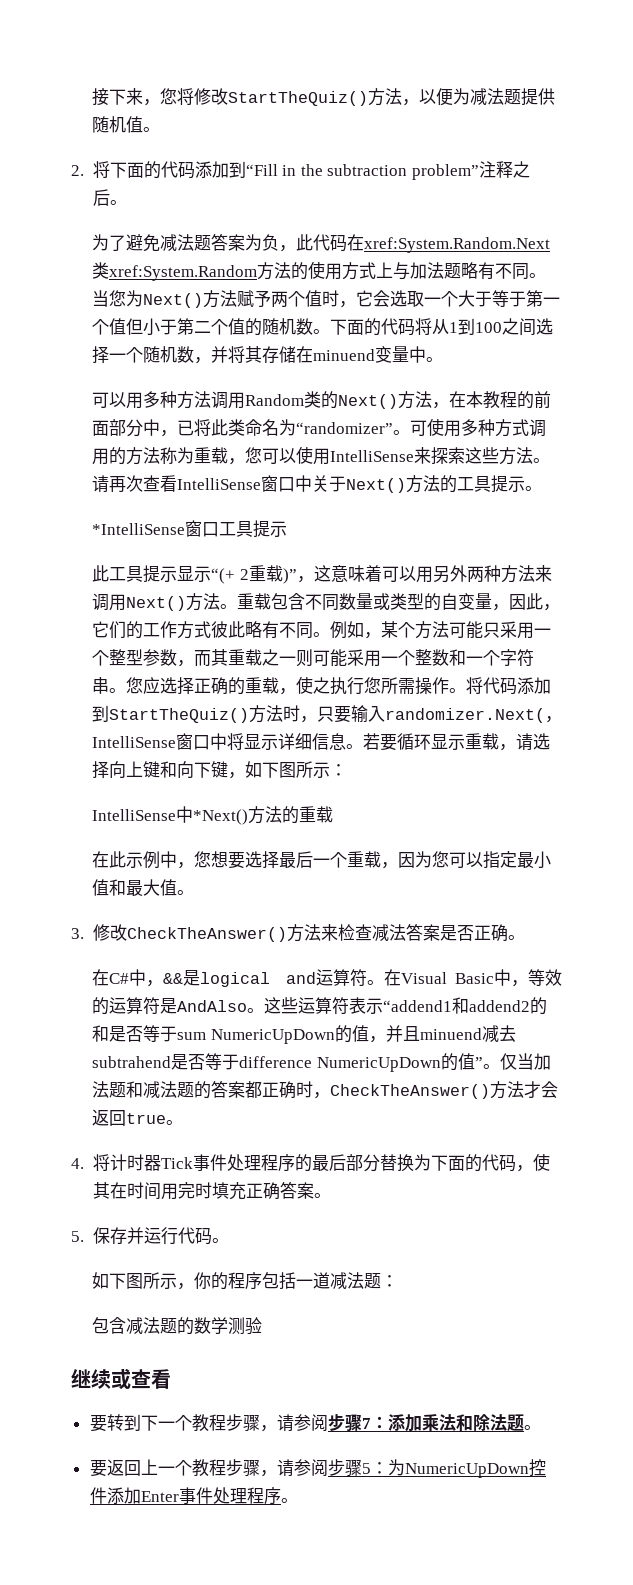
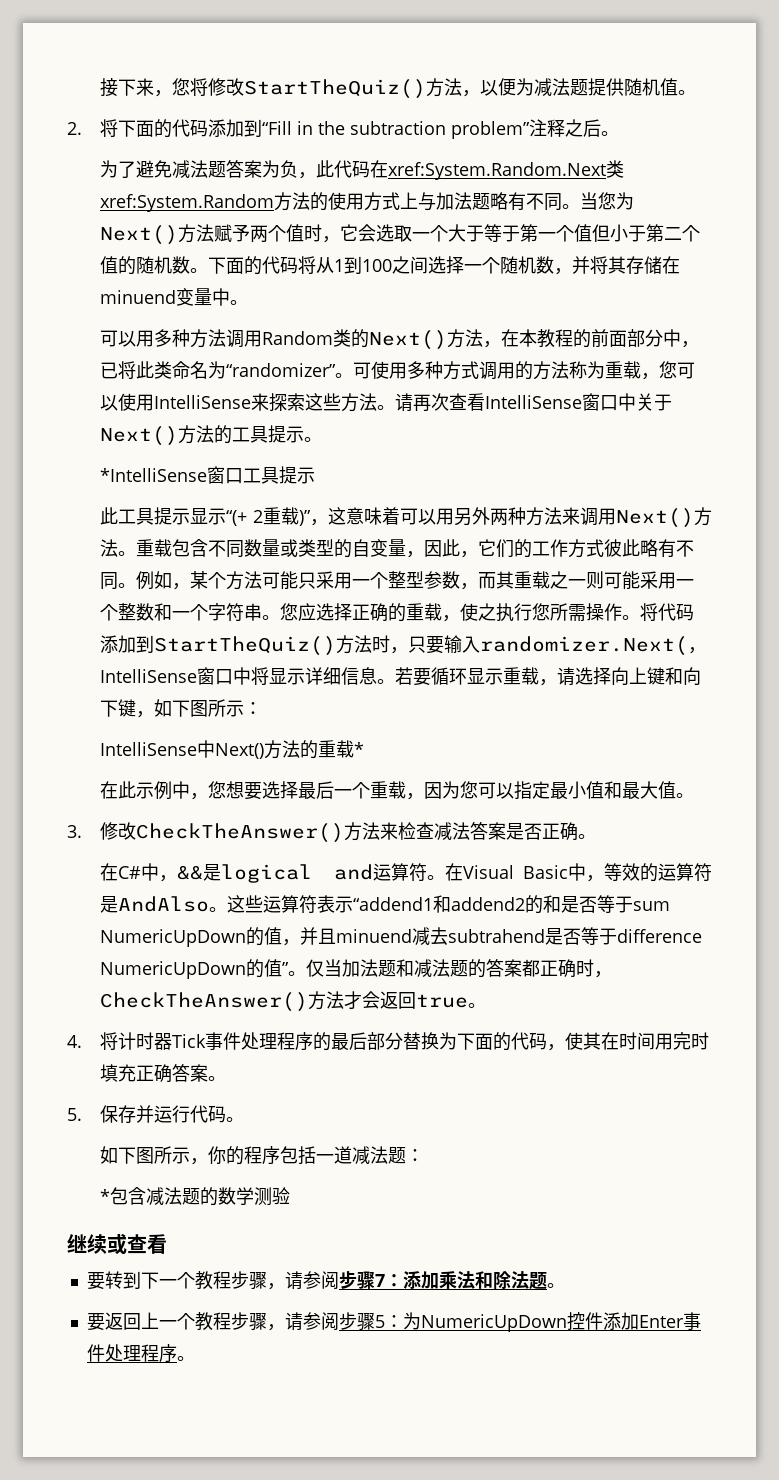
[192,809,248,825] *Next() -> [215,743,265,759] Next()
(333, 814) none -> [354,742,365,756] *
(398, 1281) none -> [100,1189,111,1203] *

